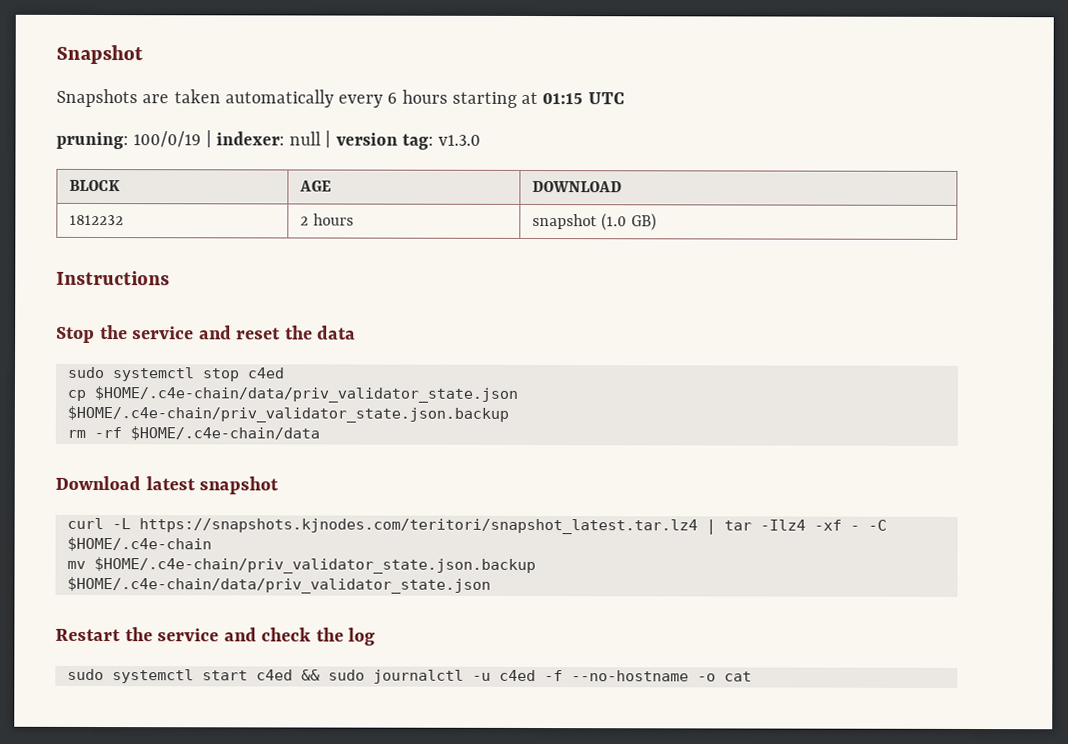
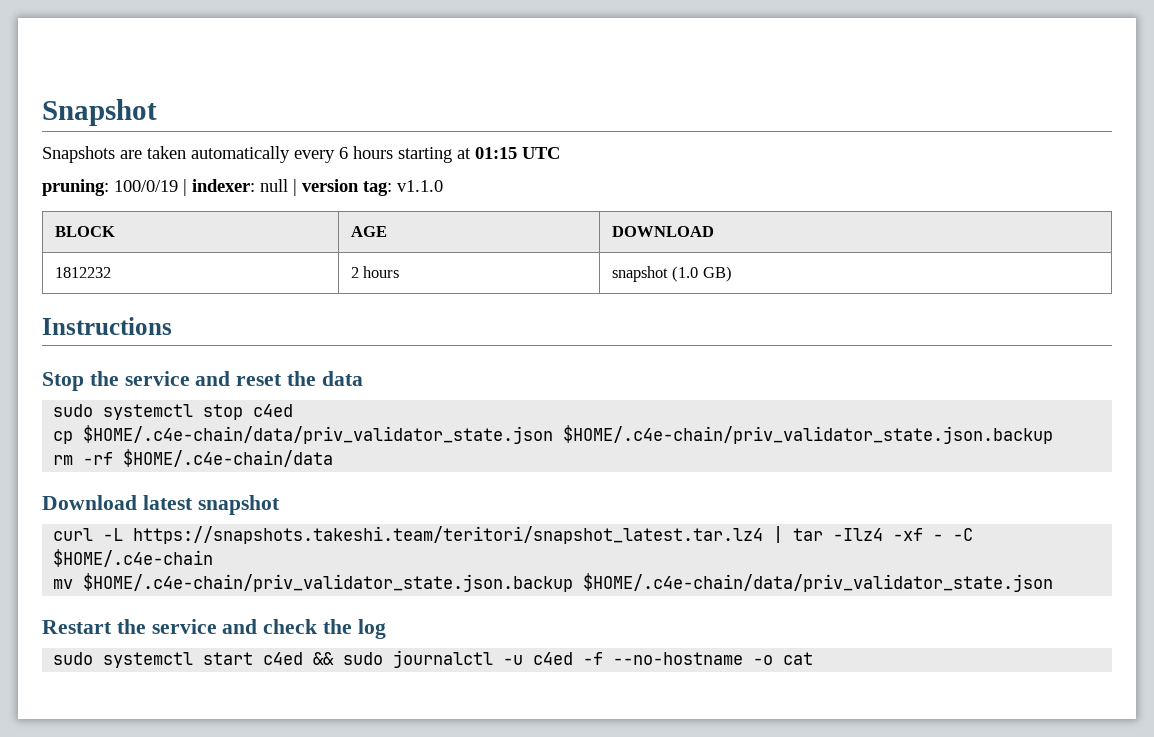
[438,134,482,146] v1.3.0 -> [397,180,443,192] v1.1.0
[138,518,698,535] https://snapshots.kjnodes.com/teritori/snapshot_latest.tar.lz4 -> [133,526,764,544] https://snapshots.takeshi.team/teritori/snapshot_latest.tar.lz4

